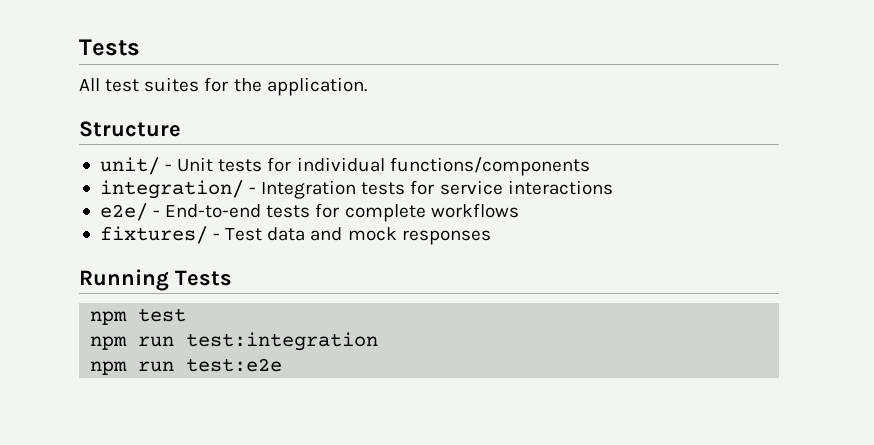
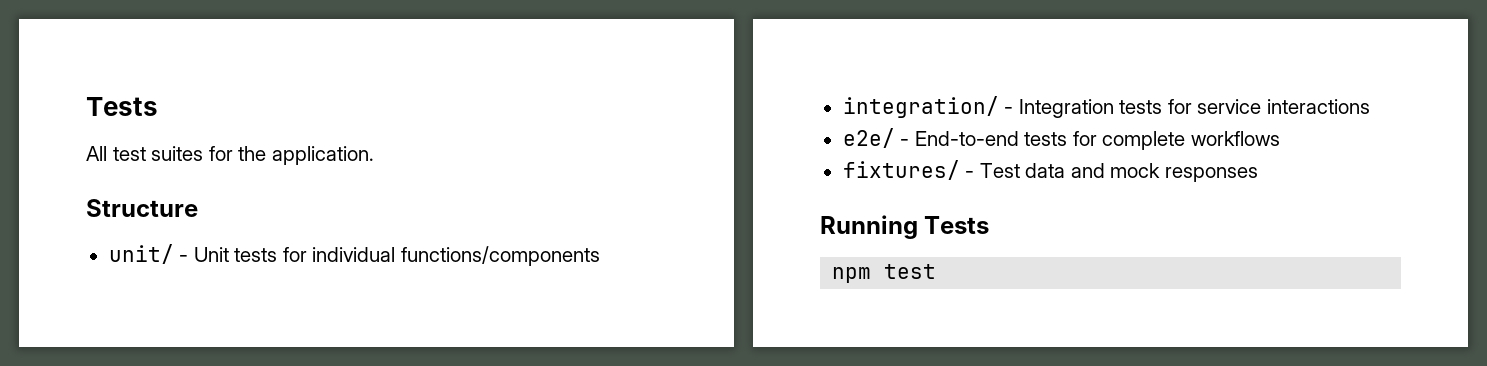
[90,332,379,351] [90,358,283,375] // npm run test:integration // npm run test:e2e -> (937, 271) none

